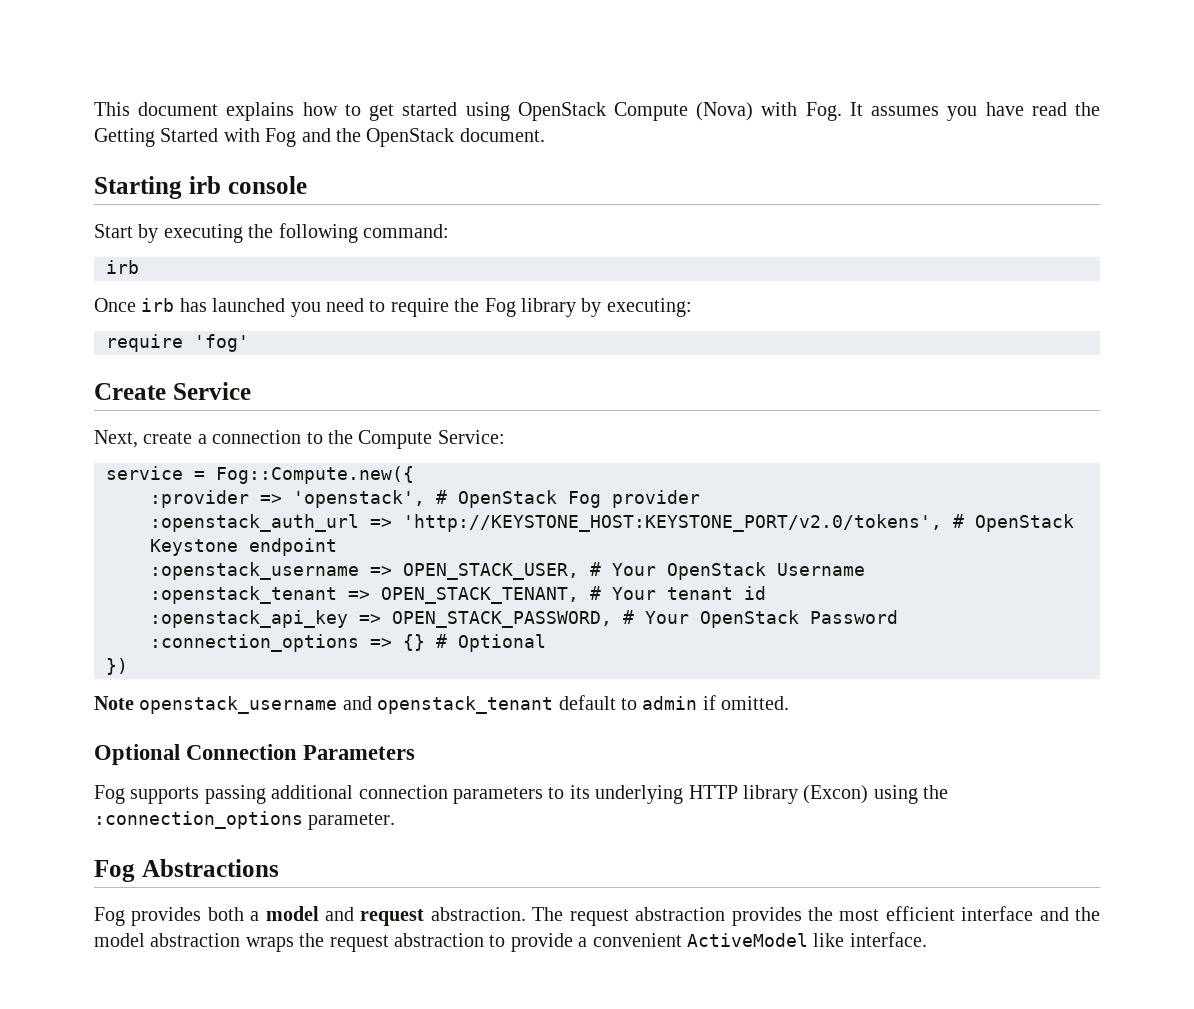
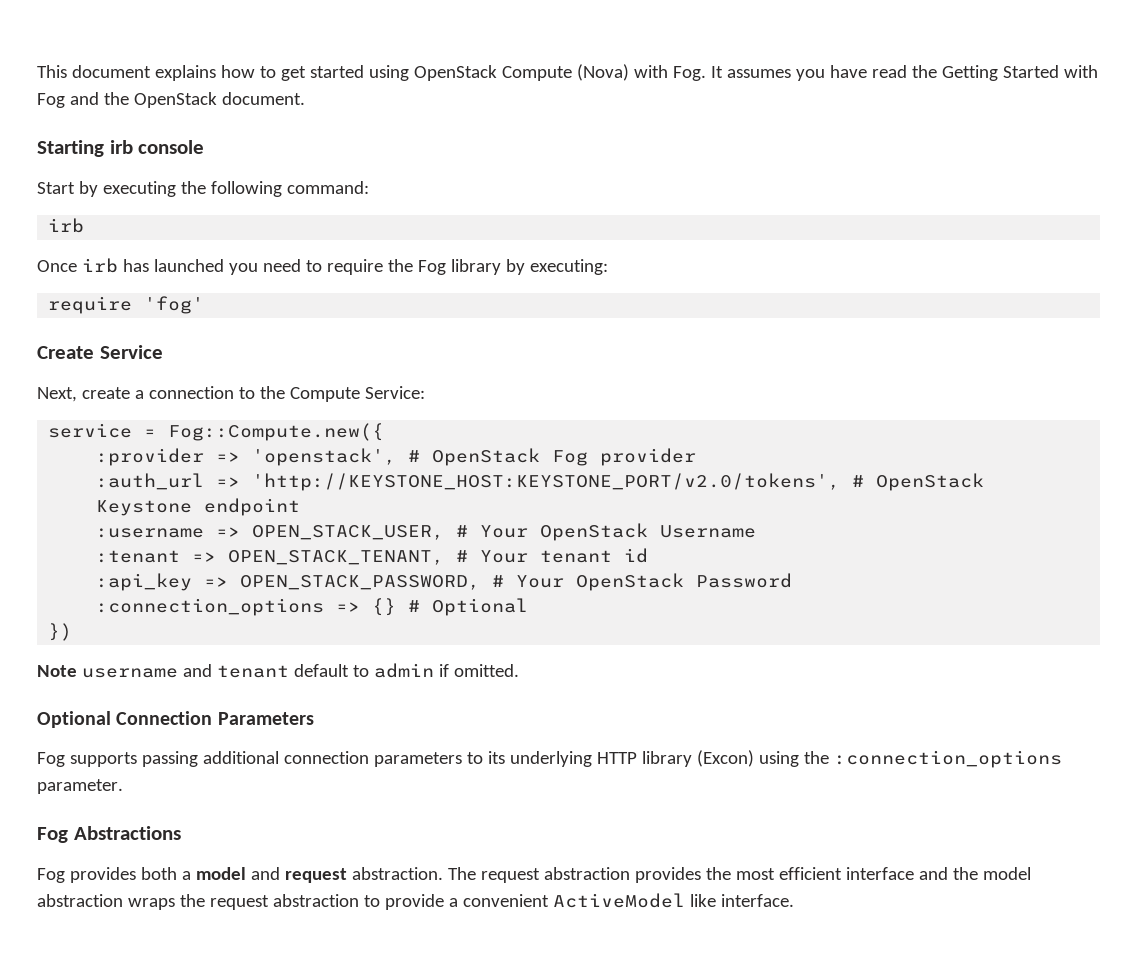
[150,514,359,532] :openstack_auth_url -> [96,473,205,490] :auth_url
[150,562,359,580] :openstack_username -> [96,528,205,538] :username
[150,586,337,604] :openstack_tenant -> [96,550,181,563] :tenant
[150,610,348,628] :openstack_api_key -> [96,573,193,591] :api_key
[139,696,554,714] openstack_username and openstack_tenant -> [81,664,289,678] username and tenant

